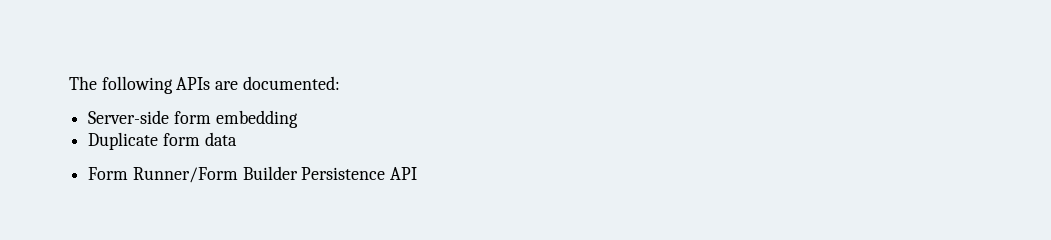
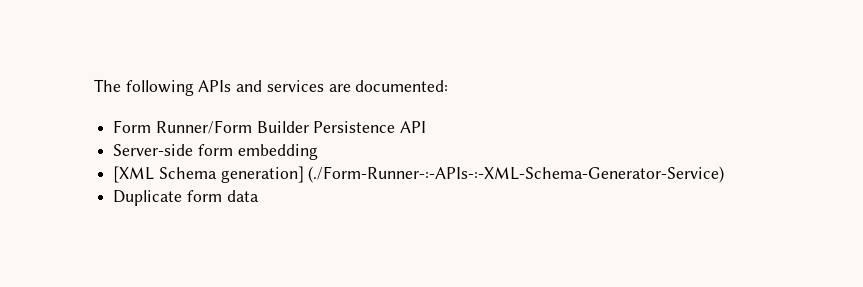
(211, 83) none -> [236,80,324,92] and services
[88,110,298,128] [88,132,237,150] // Server-side form embedding // Duplicate form data -> (449, 86) none
(418, 173) none -> [113,144,318,160] [113,166,725,183] [113,190,259,206] // Server-side form embedding // [XML Schema generation] (./Form-Runner-:-APIs-:-XML-Schema-Generator-Service) // Duplicate form data

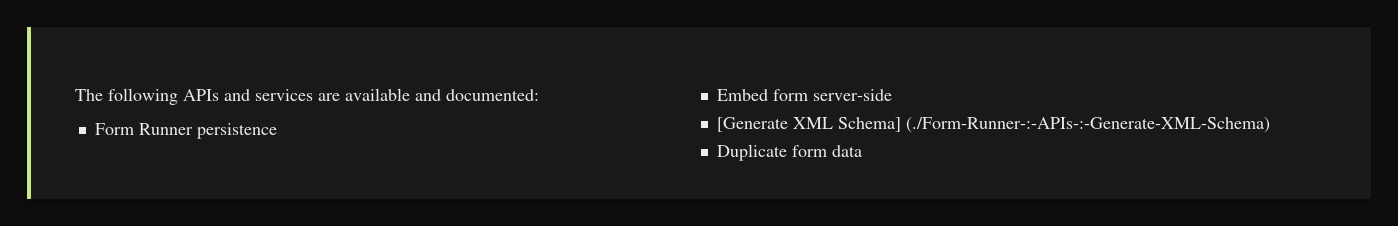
(351, 88) none -> [345,88,441,101] available and
[155,120,427,134] [113,144,318,160] [113,166,725,183] Runner/Form Builder Persistence API // Server-side form embedding // [XML Schema generation] (./Form-Runner-:-APIs-:-XML-Schema-Generator-Service) -> [138,123,277,139] [716,89,892,101] [716,117,1270,133] Runner persistence // Embed form server-side // [Generate XML Schema] (./Form-Runner-:-APIs-:-Generate-XML-Schema)

